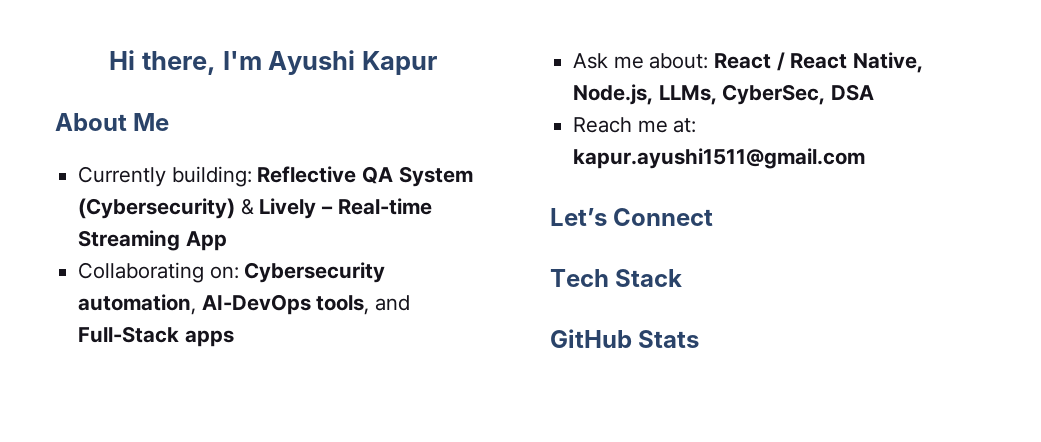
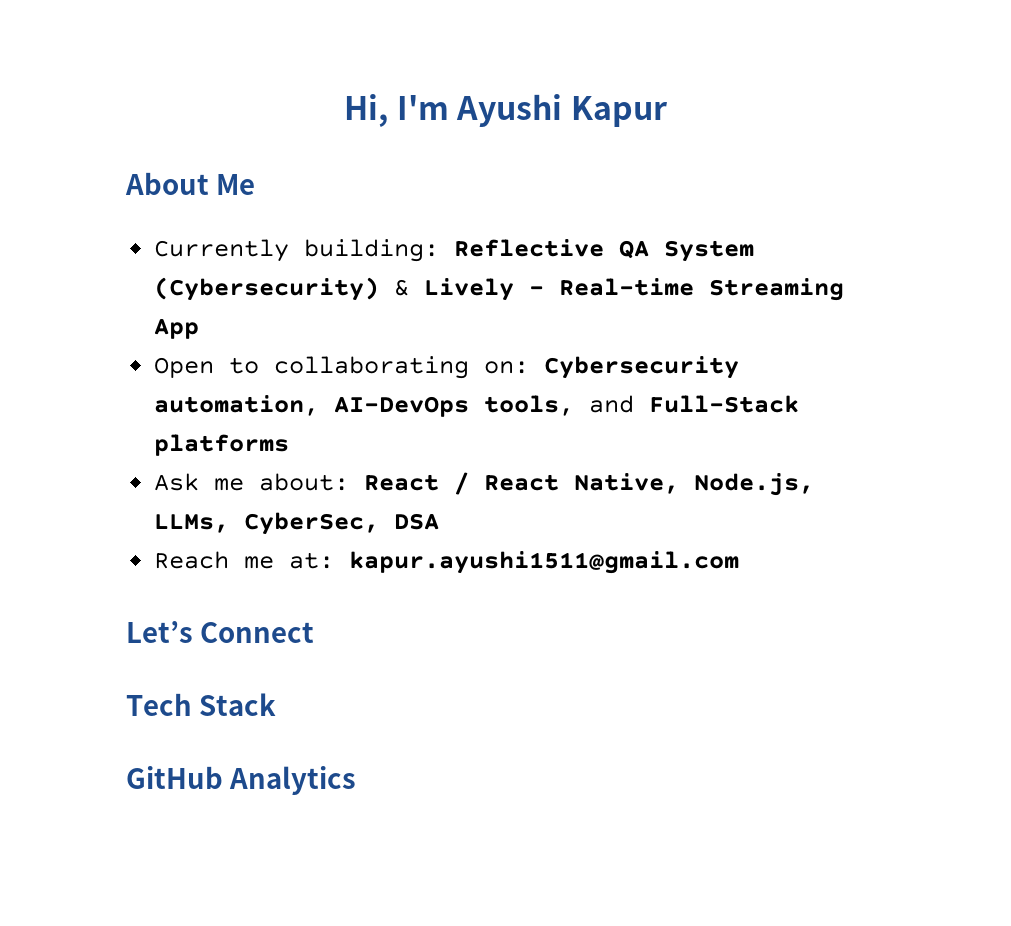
[108,50,216,75] Hi there, -> [344,94,389,127] Hi,
[78,262,205,283] Collaborating -> [154,356,470,379] Open to collaborating
[184,330,234,347] apps -> [154,434,290,456] platforms
[638,330,700,348] Stats -> [229,766,357,795] Analytics

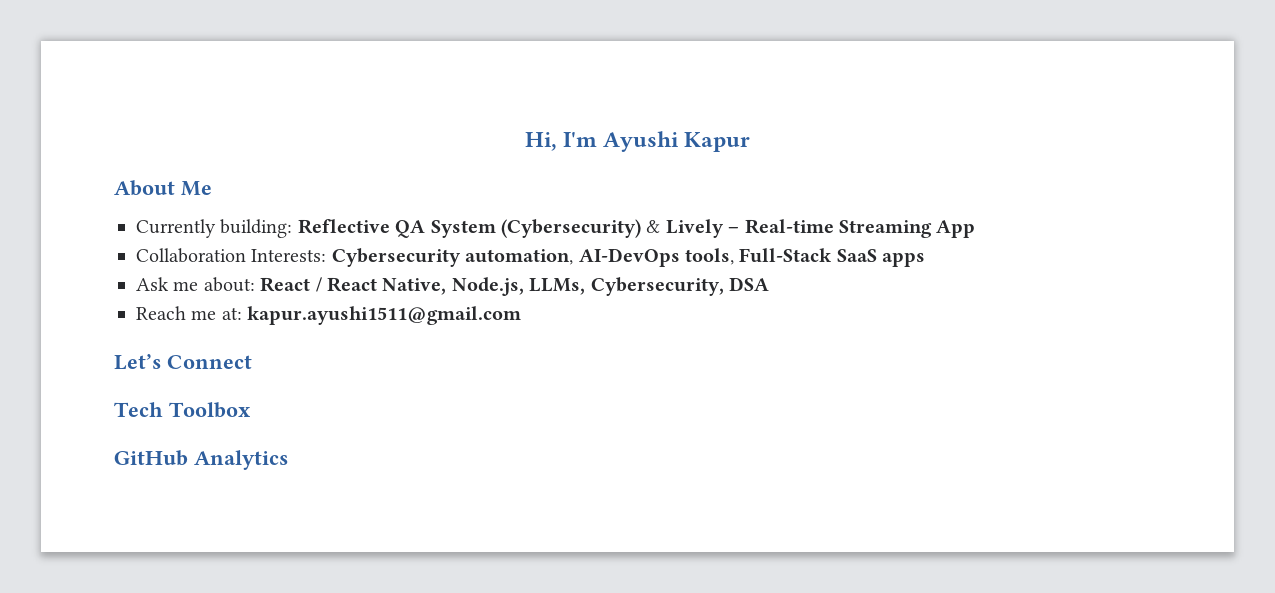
[154,356,530,379] Open to collaborating on: -> [136,248,327,263] Collaboration Interests:
[589,395,800,413] [154,434,290,456] and Full-Stack platforms -> [739,248,926,267] Full-Stack SaaS apps
[244,512,380,535] CyberSec, -> [590,277,724,296] Cybersecurity,
[199,693,277,716] Stack -> [169,402,251,418] Toolbox

